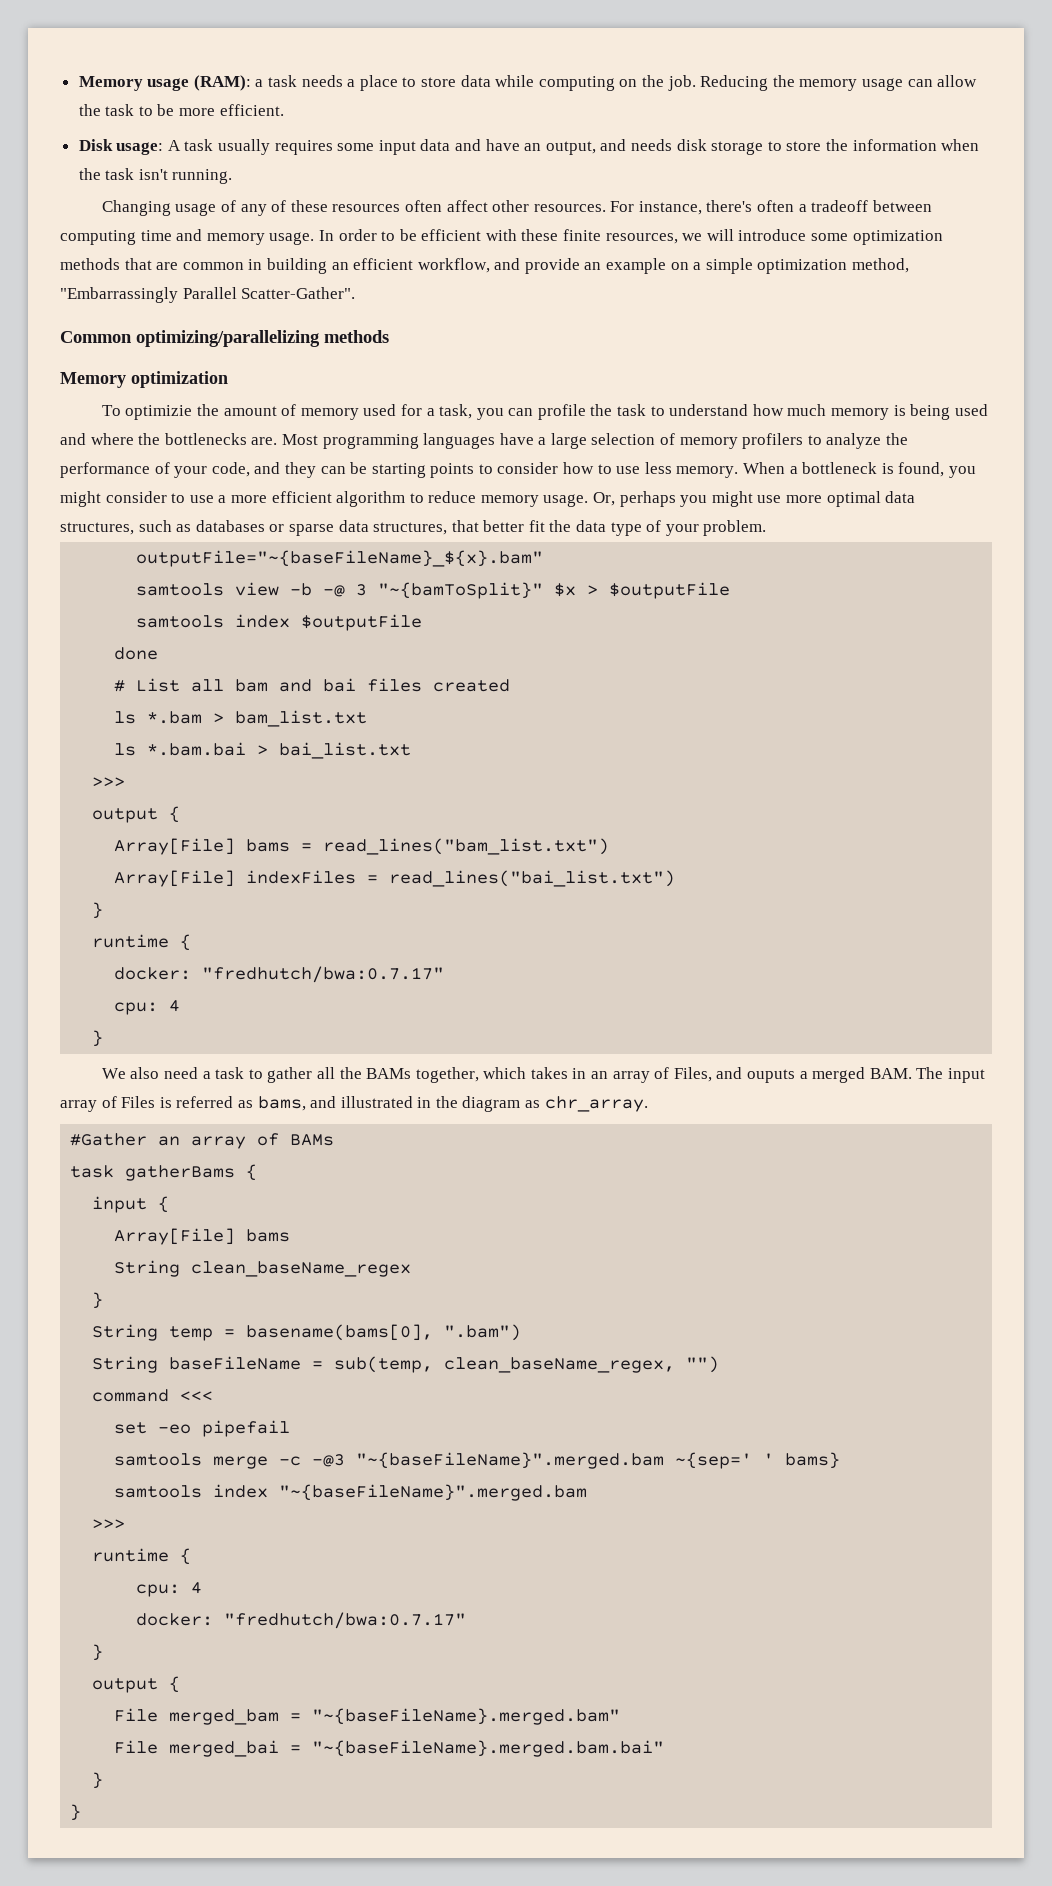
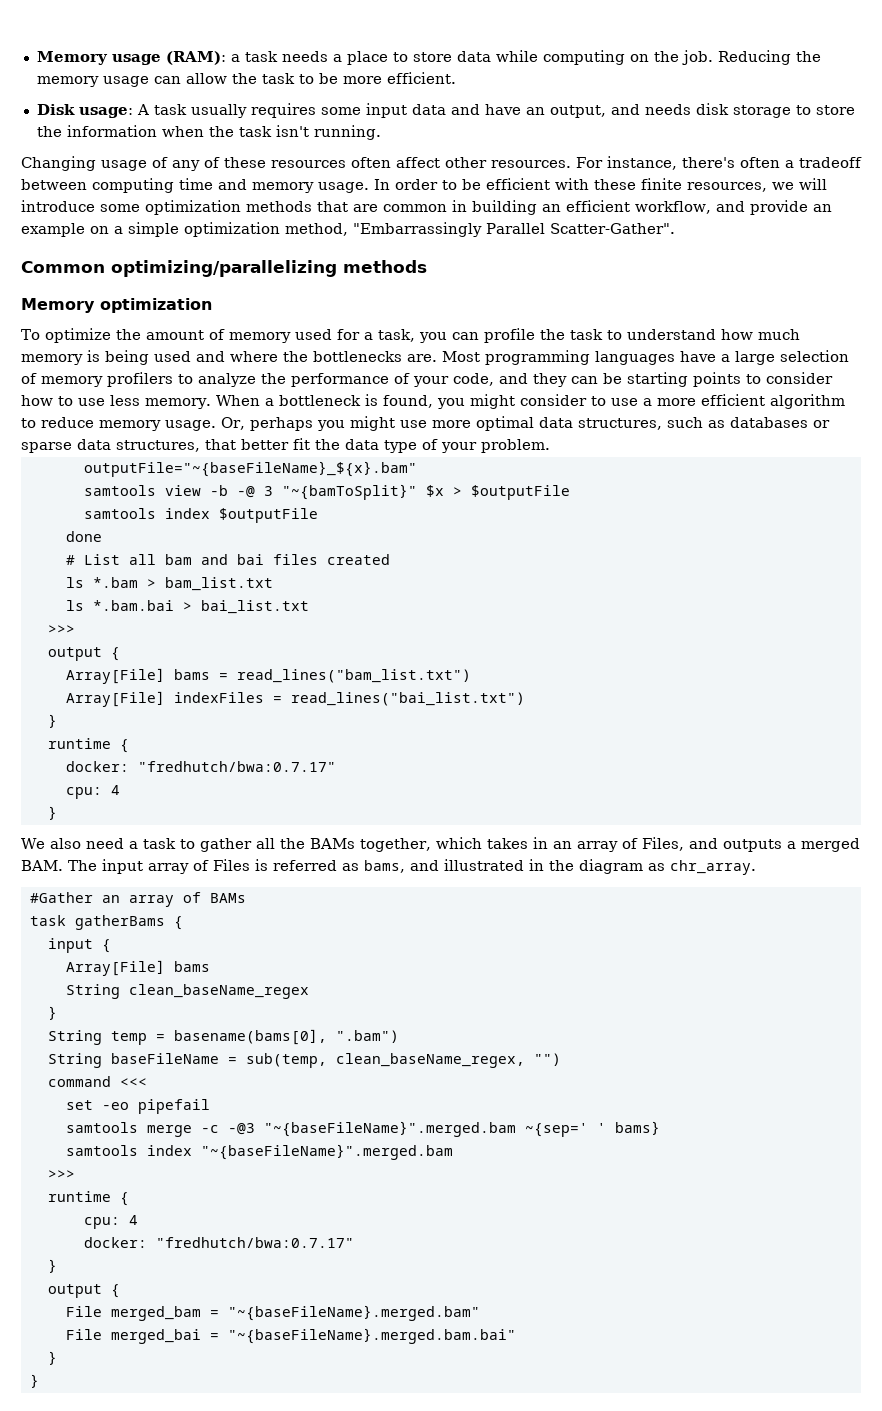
[125,405,193,420] optimizie -> [44,328,111,343] optimize
[747,1069,796,1083] ouputs -> [722,839,782,852] outputs

